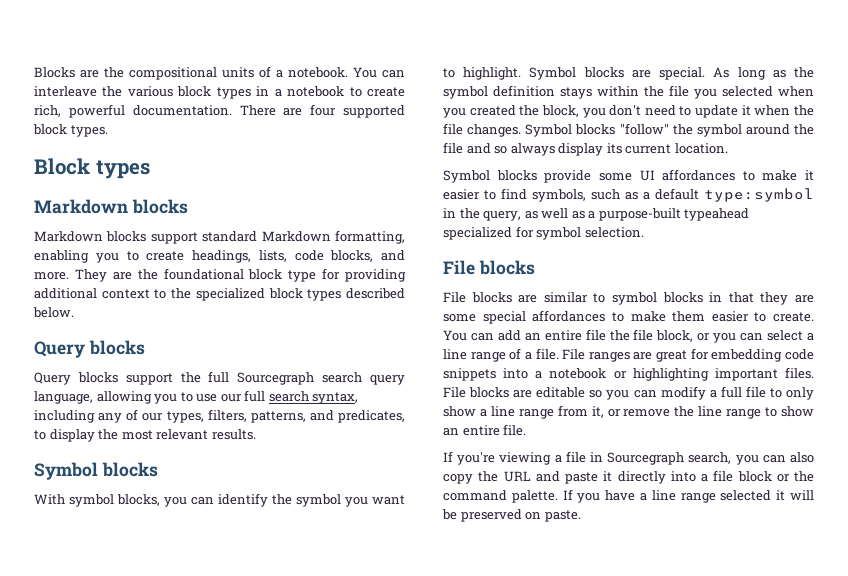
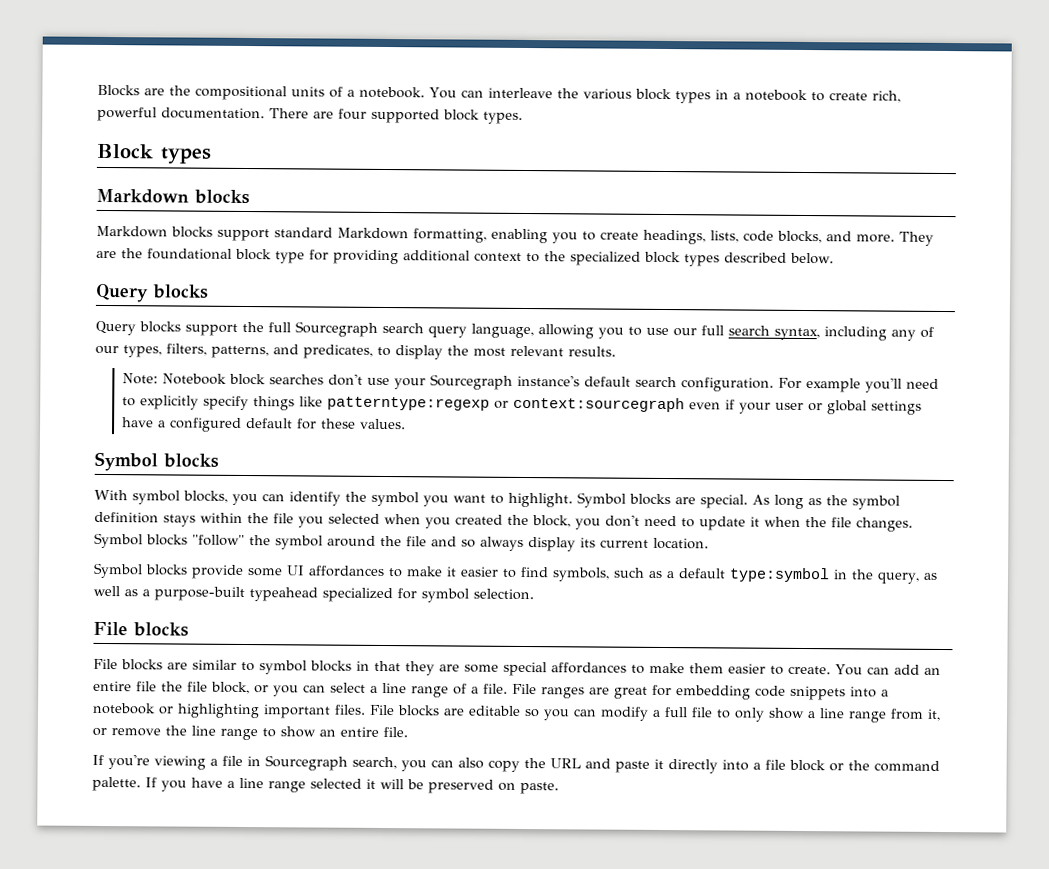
(256, 434) none -> [122,373,940,393] [122,395,923,415] [122,417,407,432] // Note: Notebook block searches don't use your Sourcegraph instance's default search configuration. For example you'll need to explicitly specify things like patterntype:regexp or context:sourcegraph even if your user or global settings have a configured default for these values.

